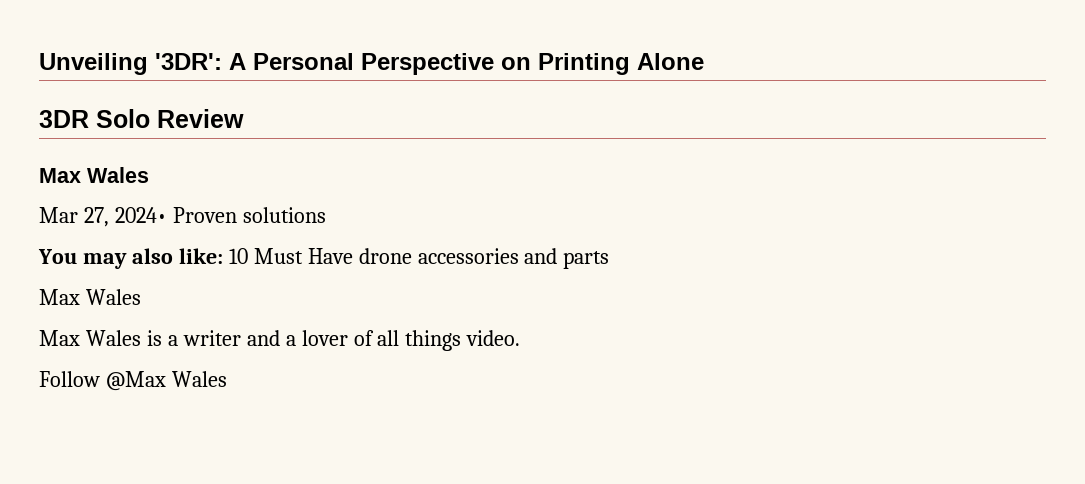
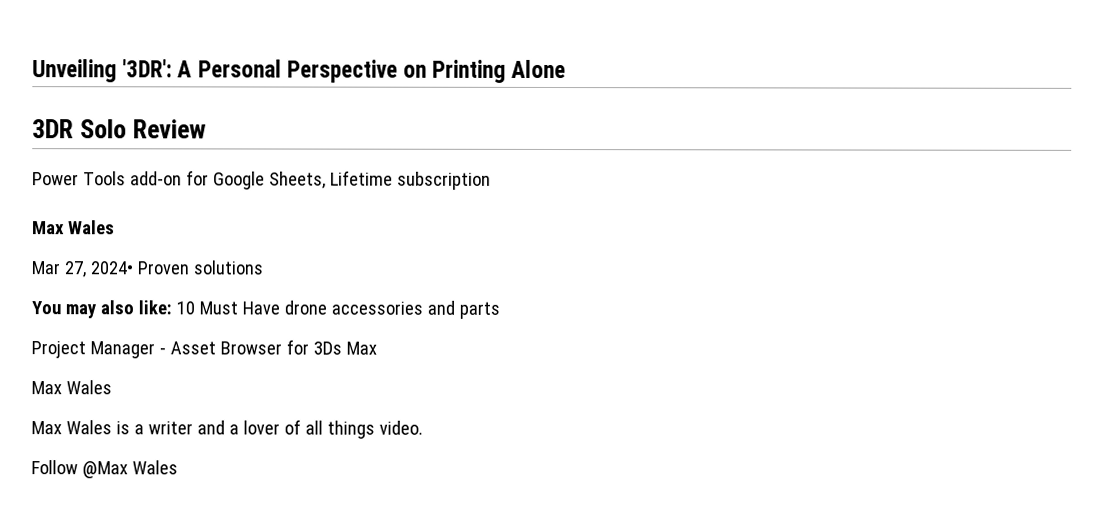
(244, 118) none -> [32,170,491,190] // Power Tools add-on for Google Sheets, Lifetime subscription
(610, 260) none -> [31,339,377,359] // Project Manager - Asset Browser for 3Ds Max

